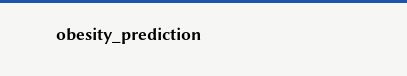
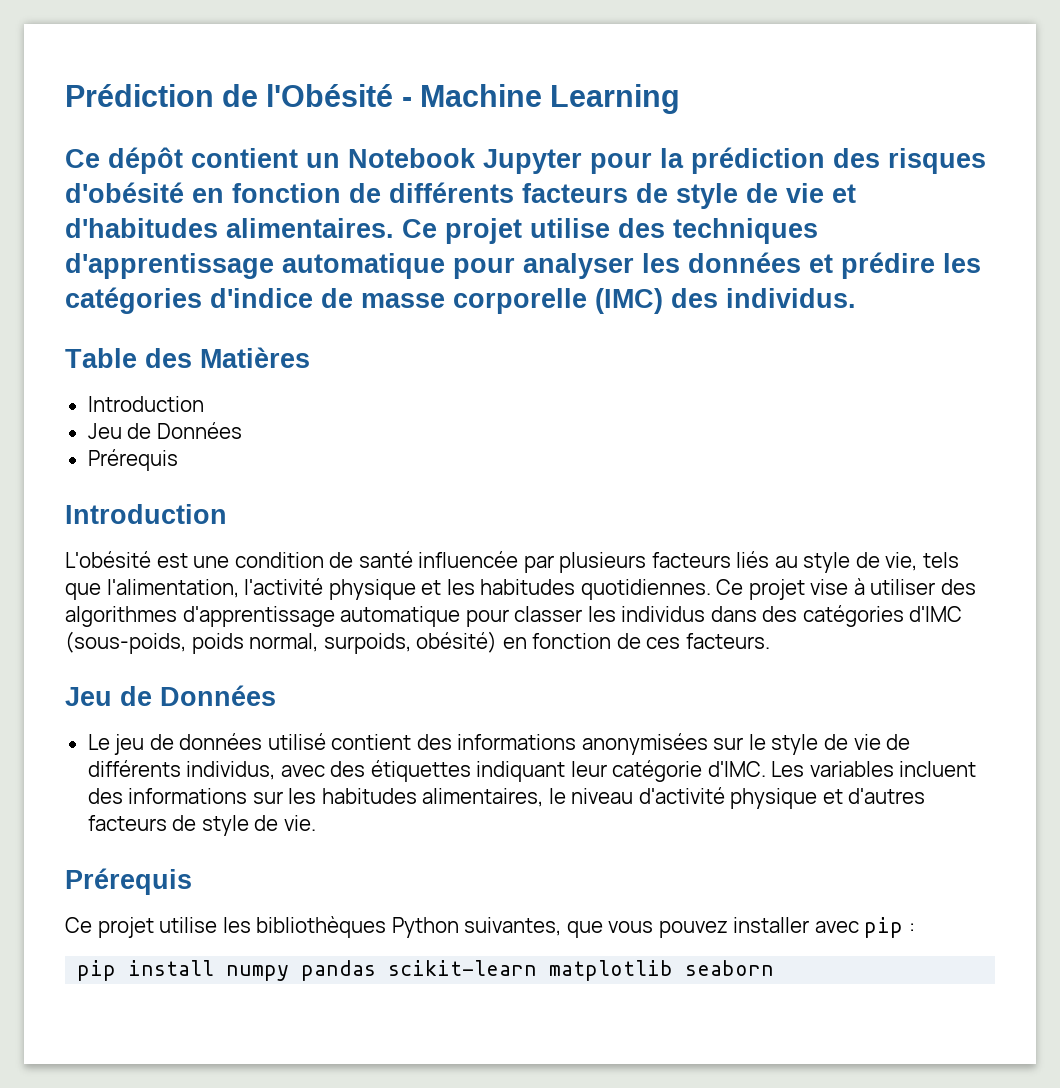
[56,27,202,44] obesity_prediction -> [65,84,681,114] [65,147,986,174] [65,182,856,209] [65,218,818,244] [65,252,981,279] [65,287,856,314] [65,347,310,368] [87,396,204,412] [87,422,242,439] [87,449,178,471] [65,504,227,524] [65,551,960,573] [65,578,976,600] [65,605,963,627] [65,631,770,654] [65,685,276,706] [87,733,911,755] [87,760,977,782] [87,787,926,809] [87,815,316,836] [65,868,192,895] [65,916,915,938] [77,960,775,981] Prédiction de l'Obésité - Machine Learning // Ce dépôt contient un Notebook Jupyter pour la prédiction des risques d'obésité en fonction de différents facteurs de style de vie et d'habitudes alimentaires. Ce projet utilise des techniques d'apprentissage automatique pour analyser les données et prédire les catégories d'indice de masse corporelle (IMC) des individus. // Table des Matières // Introduction // Jeu de Données // Prérequis // Introduction // L'obésité est une condition de santé influencée par plusieurs facteurs liés au style de vie, tels que l'alimentation, l'activité physique et les habitudes quotidiennes. Ce projet vise à utiliser des algorithmes d'apprentissage automatique pour classer les individus dans des catégories d'IMC (sous-poids, poids normal, surpoids, obésité) en fonction de ces facteurs. // Jeu de Données // Le jeu de données utilisé contient des informations anonymisées sur le style de vie de différents individus, avec des étiquettes indiquant leur catégorie d'IMC. Les variables incluent des informations sur les habitudes alimentaires, le niveau d'activité physique et d'autres facteurs de style de vie. // Prérequis // Ce projet utilise les bibliothèques Python suivantes, que vous pouvez installer avec pip : // pip install numpy pandas scikit-learn matplotlib seaborn

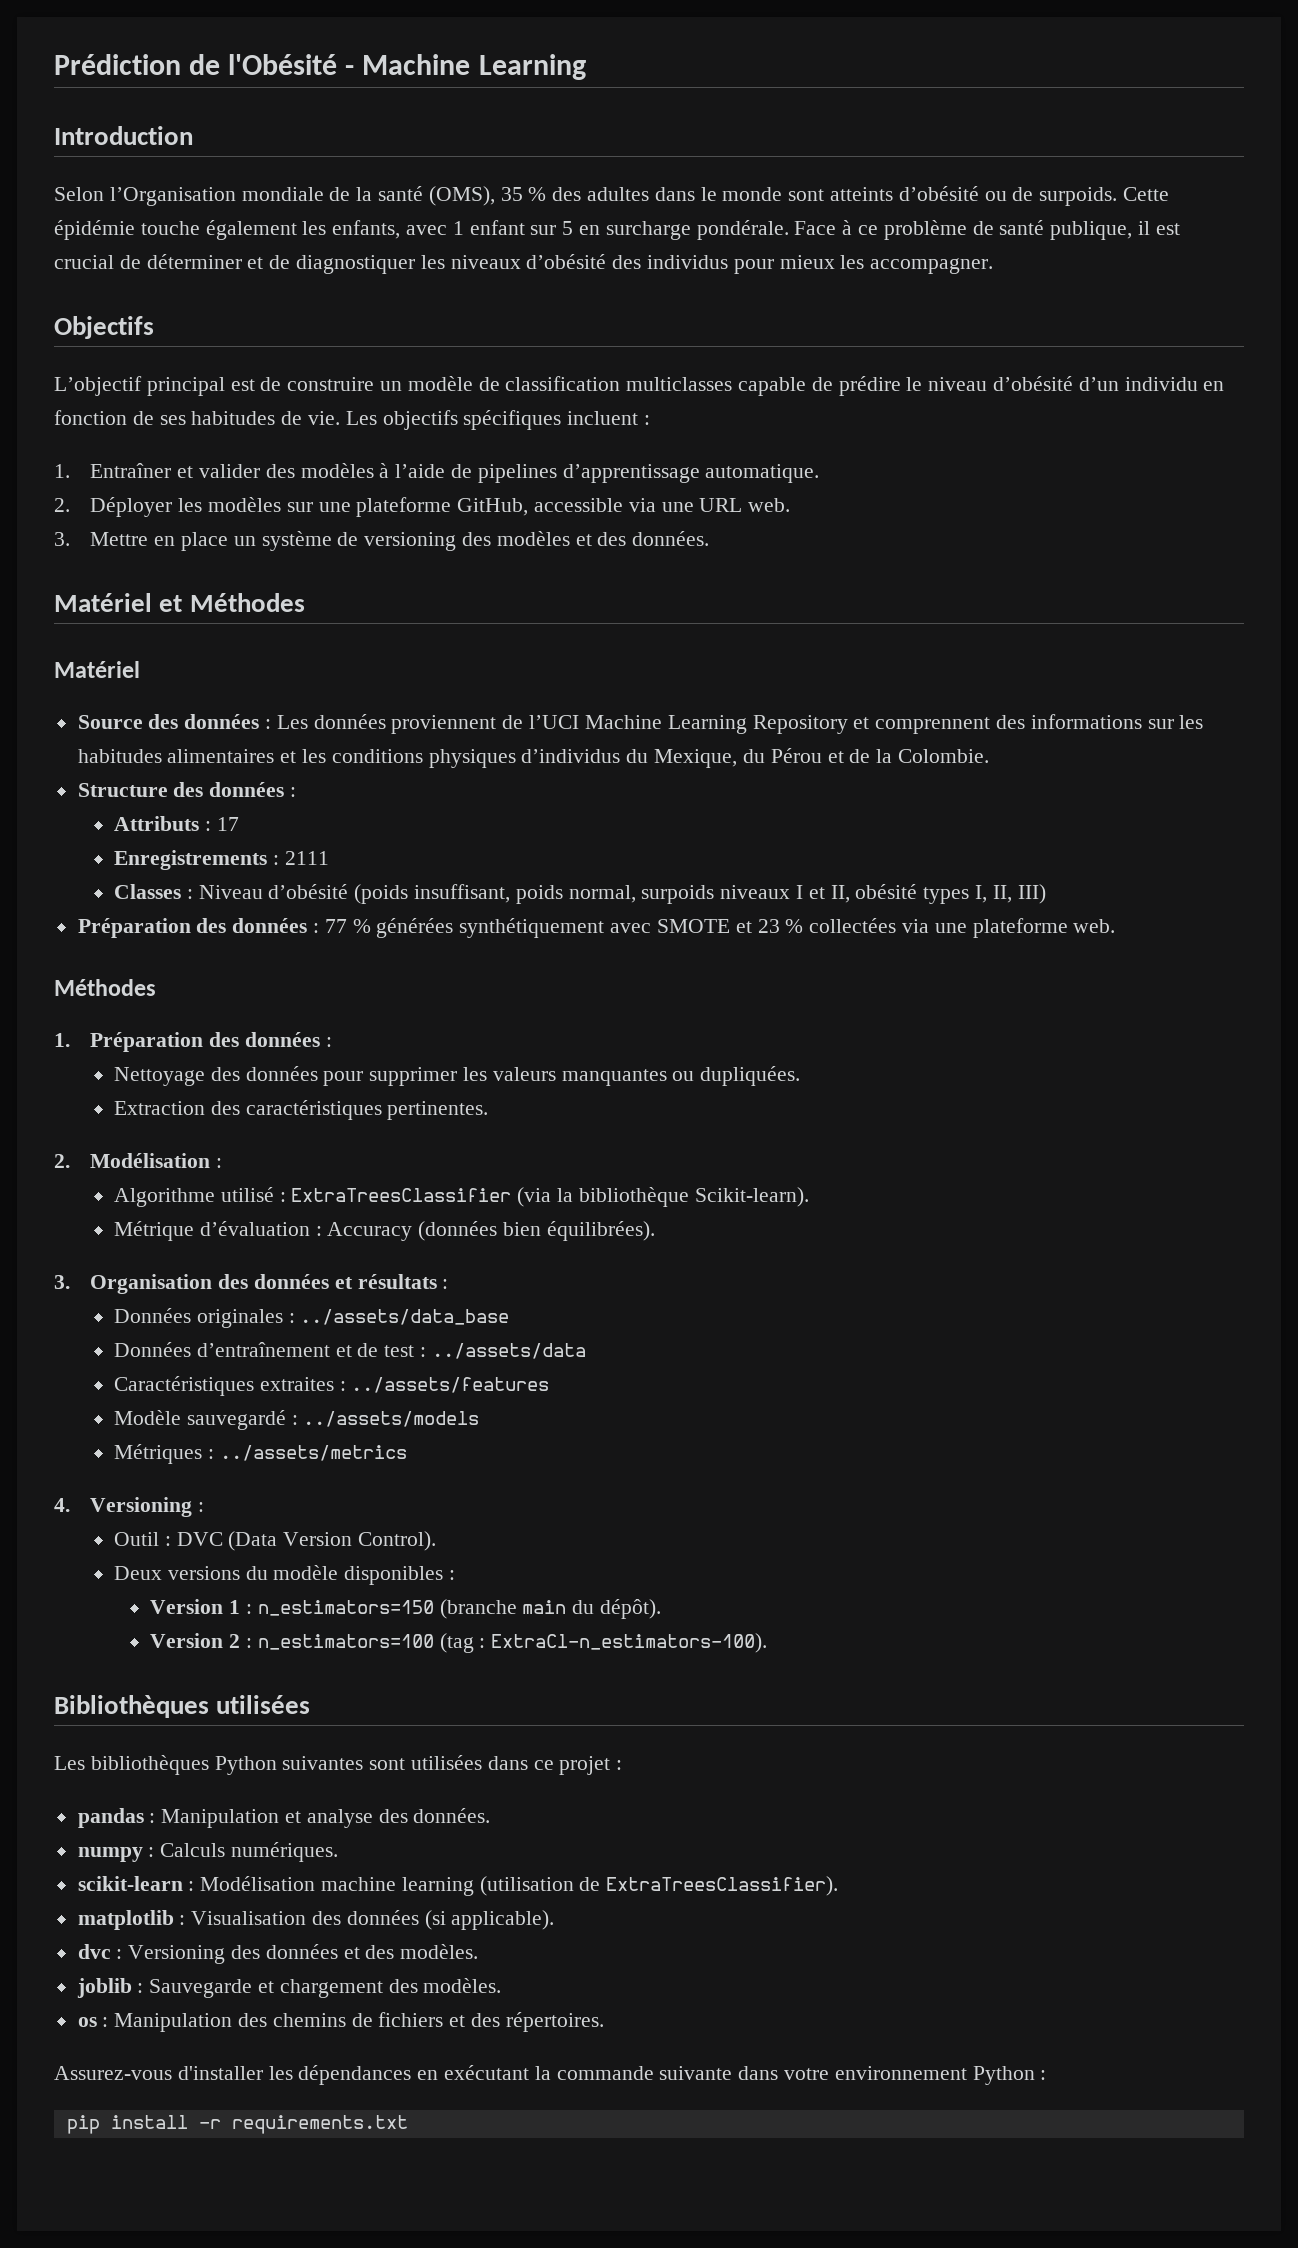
[65,147,986,174] [65,182,856,209] [65,218,818,244] [65,252,981,279] [65,287,856,314] [65,347,310,368] [87,396,204,412] [87,422,242,439] [87,449,178,471] [65,504,227,524] [65,551,960,573] [65,578,976,600] [65,605,963,627] [65,631,770,654] [65,685,276,706] [87,733,911,755] [87,760,977,782] Ce dépôt contient un Notebook Jupyter pour la prédiction des risques d'obésité en fonction de différents facteurs de style de vie et d'habitudes alimentaires. Ce projet utilise des techniques d'apprentissage automatique pour analyser les données et prédire les catégories d'indice de masse corporelle (IMC) des individus. // Table des Matières // Introduction // Jeu de Données // Prérequis // Introduction // L'obésité est une condition de santé influencée par plusieurs facteurs liés au style de vie, tels que l'alimentation, l'activité physique et les habitudes quotidiennes. Ce projet vise à utiliser des algorithmes d'apprentissage automatique pour classer les individus dans des catégories d'IMC (sous-poids, poids normal, surpoids, obésité) en fonction de ces facteurs. // Jeu de Données // Le jeu de données utilisé contient des informations anonymisées sur le style de vie de différents individus, avec des étiquettes indiquant leur catégorie d'IMC. Les variables incluent -> [54,126,193,145] [54,186,1170,206] [54,220,1180,240] [54,254,994,274] [54,316,154,339] [54,376,1225,396] [54,410,651,430] [54,463,820,483] [54,497,791,517] [54,531,710,551] [54,593,305,612] [54,661,140,678] [77,714,991,734] Introduction // Selon l’Organisation mondiale de la santé (OMS), 35 % des adultes dans le monde sont atteints d’obésité ou de surpoids. Cette épidémie touche également les enfants, avec 1 enfant sur 5 en surcharge pondérale. Face à ce problème de santé publique, il est crucial de déterminer et de diagnostiquer les niveaux d’obésité des individus pour mieux les accompagner. // Objectifs // L’objectif principal est de construire un modèle de classification multiclasses capable de prédire le niveau d’obésité d’un individu en fonction de ses habitudes de vie. Les objectifs spécifiques incluent : // 1. Entraîner et valider des modèles à l’aide de pipelines d’apprentissage automatique. // 2. Déployer les modèles sur une plateforme GitHub, accessible via une URL web. // 3. Mettre en place un système de versioning des modèles et des données. // Matériel et Méthodes // Matériel // Source des données : Les données proviennent de l’UCI Machine Learning Repository et comprennent
[422,787,926,809] [87,815,316,836] [65,868,192,895] [65,916,915,938] [77,960,775,981] alimentaires, le niveau d'activité physique et d'autres facteurs de style de vie. // Prérequis // Ce projet utilise les bibliothèques Python suivantes, que vous pouvez installer avec pip : // pip install numpy pandas scikit-learn matplotlib seaborn -> [167,748,989,768] [77,782,297,797] [113,816,239,831] [113,850,329,870] [113,884,1046,904] [77,918,1116,938] [54,979,156,996] [54,1032,332,1052] [113,1066,801,1086] [113,1100,489,1120] [54,1153,223,1168] [113,1187,809,1207] [113,1221,655,1241] [54,1274,449,1294] [113,1308,510,1328] [113,1342,586,1359] [113,1376,550,1396] [113,1410,480,1430] [113,1444,407,1464] [54,1497,205,1517] [113,1531,436,1551] [113,1565,455,1585] [150,1599,661,1619] [150,1633,768,1653] [54,1695,311,1718] [54,1755,623,1775] [77,1808,491,1828] [77,1842,339,1862] [77,1876,839,1896] [77,1910,555,1930] [77,1944,479,1964] [76,1978,502,1998] [77,2012,604,2032] [54,2065,1047,2085] [66,2115,408,2134] alimentaires et les conditions physiques d’individus du Mexique, du Pérou et de la Colombie. // Structure des données : // Attributs : 17 // Enregistrements : 2111 // Classes : Niveau d’obésité (poids insuffisant, poids normal, surpoids niveaux I et II, obésité types I, II, III) // Préparation des données : 77 % générées synthétiquement avec SMOTE et 23 % collectées via une plateforme web. // Méthodes // 1. Préparation des données : // Nettoyage des données pour supprimer les valeurs manquantes ou dupliquées. // Extraction des caractéristiques pertinentes. // 2. Modélisation : // Algorithme utilisé : ExtraTreesClassifier (via la bibliothèque Scikit-learn). // Métrique d’évaluation : Accuracy (données bien équilibrées). // 3. Organisation des données et résultats : // Données originales : ../assets/data_base // Données d’entraînement et de test : ../assets/data // Caractéristiques extraites : ../assets/features // Modèle sauvegardé : ../assets/models // Métriques : ../assets/metrics // 4. Versioning : // Outil : DVC (Data Version Control). // Deux versions du modèle disponibles : // Version 1 : n_estimators=150 (branche main du dépôt). // Version 2 : n_estimators=100 (tag : ExtraCl-n_estimators-100). // Bibliothèques utilisées // Les bibliothèques Python suivantes sont utilisées dans ce projet : // pandas : Manipulation et analyse des données. // numpy : Calculs numériques. // scikit-learn : Modélisation machine learning (utilisation de ExtraTreesClassifier). // matplotlib : Visualisation des données (si applicable). // dvc : Versioning des données et des modèles. // joblib : Sauvegarde et chargement des modèles. // os : Manipulation des chemins de fichiers et des répertoires. // Assurez-vous d'installer les dépendances en exécutant la commande suivante dans votre environnement Python : // pip install -r requirements.txt

